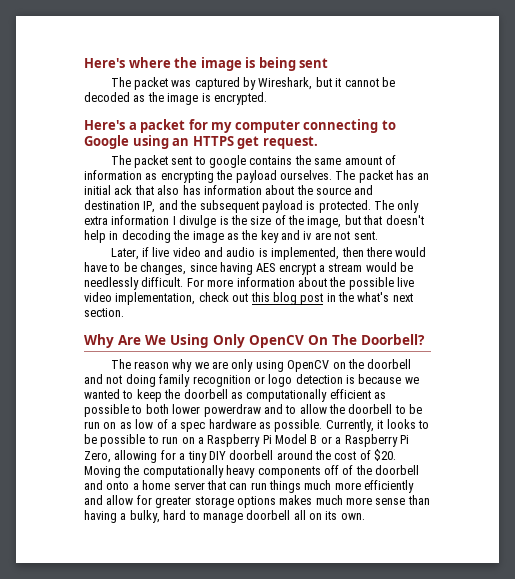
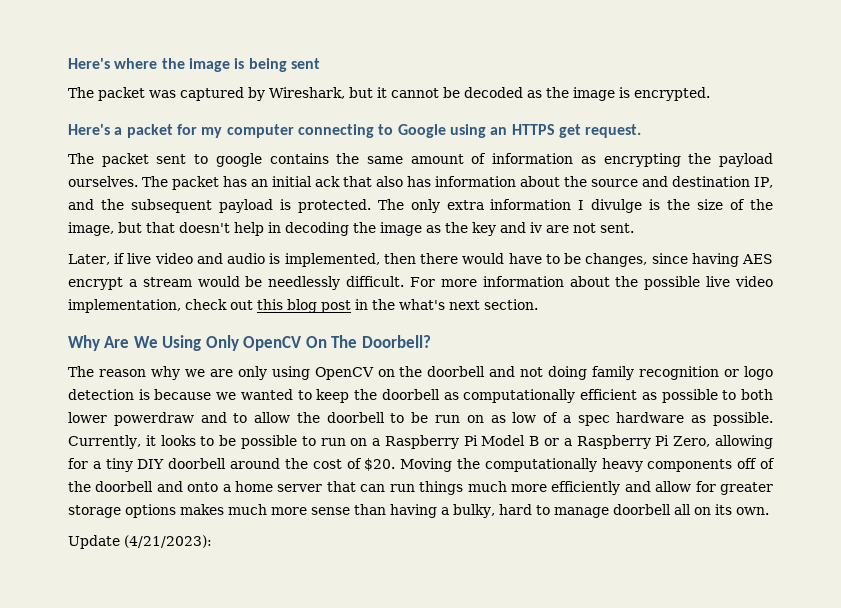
(365, 516) none -> [68,535,212,549] // Update (4/21/2023):

